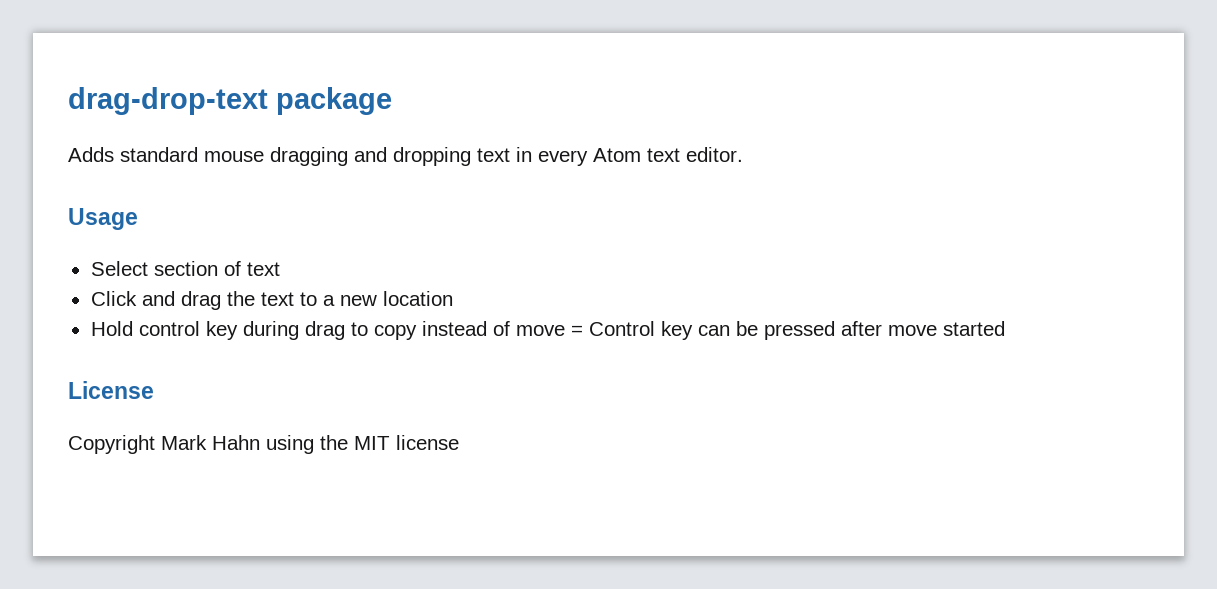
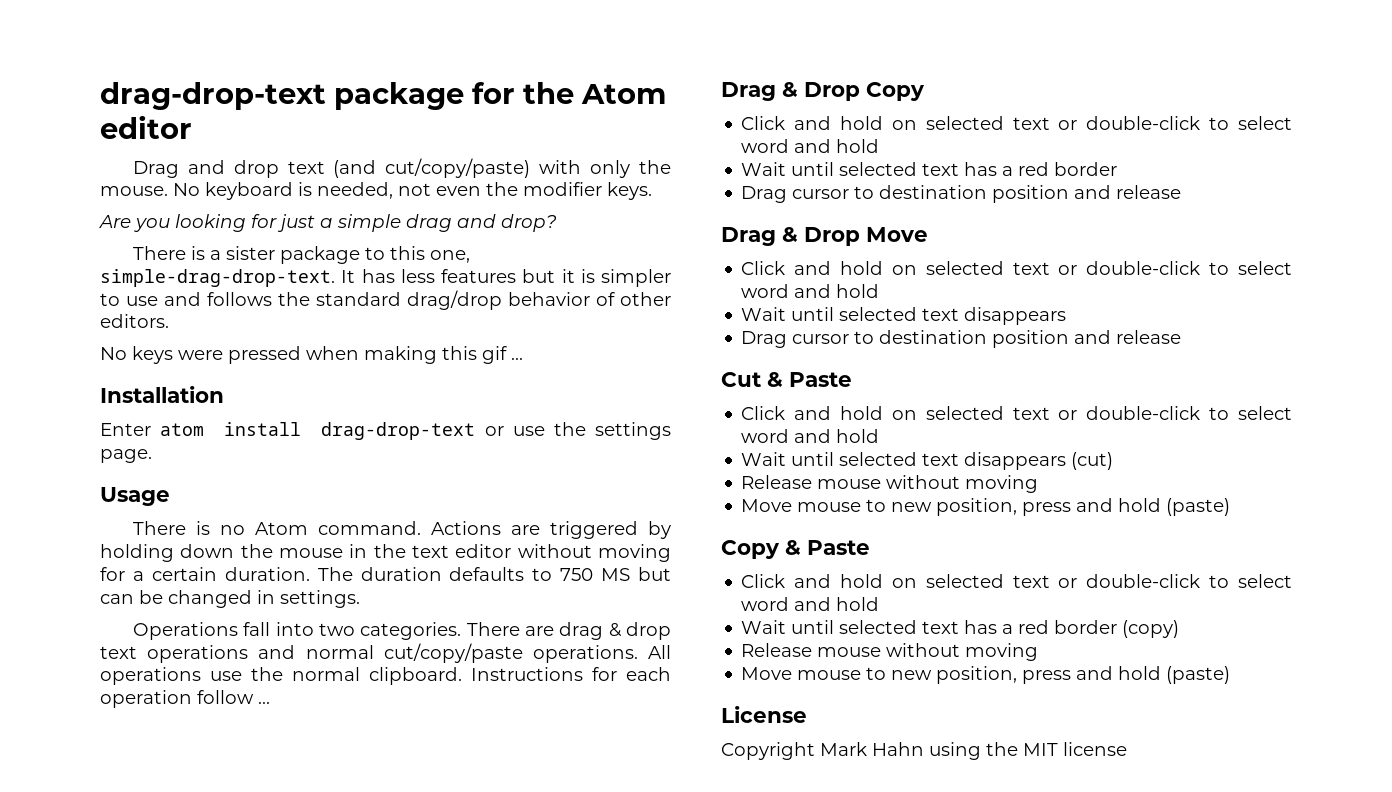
[68,147,743,166] [68,208,138,230] [90,261,280,276] [90,291,453,310] [90,321,1005,340] // Adds standard mouse dragging and dropping text in every Atom text editor. // Usage // Select section of text // Click and drag the text to a new location // Hold control key during drag to copy instead of move = Control key can be pressed after move started -> [472,82,666,104] [100,115,192,139] [132,158,671,178] [100,182,652,200] [99,214,557,232] [132,246,470,264] [100,269,671,287] [100,290,671,310] [100,314,169,328] [100,346,523,364] [100,386,224,403] [100,422,671,440] [100,449,152,463] [100,487,170,506] [132,521,671,539] [100,544,671,562] [100,567,671,581] [100,590,360,608] [132,622,671,640] [100,643,671,663] [100,667,671,685] [100,690,270,708] [721,82,925,101] [741,116,1292,130] [741,139,880,153] [741,162,1118,176] [741,185,1182,203] [721,227,928,246] [741,261,1292,275] [741,284,880,298] [741,307,1067,325] [741,330,1182,348] [721,372,852,387] [741,406,1292,420] [741,429,880,443] [741,452,1114,470] [741,475,1039,493] [741,498,1231,516] [721,540,870,559] [741,574,1292,588] [741,597,880,611] [741,620,1180,638] [741,643,1039,661] [741,666,1231,684] for the Atom editor // Drag and drop text (and cut/copy/paste) with only the mouse. No keyboard is needed, not even the modifier keys. // Are you looking for just a simple drag and drop? // There is a sister package to this one, simple-drag-drop-text. It has less features but it is simpler to use and follows the standard drag/drop behavior of other editors. // No keys were pressed when making this gif ... // Installation // Enter atom install drag-drop-text or use the settings page. // Usage // There is no Atom command. Actions are triggered by holding down the mouse in the text editor without moving for a certain duration. The duration defaults to 750 MS but can be changed in settings. // Operations fall into two categories. There are drag & drop text operations and normal cut/copy/paste operations. All operations use the normal clipboard. Instructions for each operation follow ... // Drag & Drop Copy // Click and hold on selected text or double-click to select word and hold // Wait until selected text has a red border // Drag cursor to destination position and release // Drag & Drop Move // Click and hold on selected text or double-click to select word and hold // Wait until selected text disappears // Drag cursor to destination position and release // Cut & Paste // Click and hold on selected text or double-click to select word and hold // Wait until selected text disappears (cut) // Release mouse without moving // Move mouse to new position, press and hold (paste) // Copy & Paste // Click and hold on selected text or double-click to select word and hold // Wait until selected text has a red border (copy) // Release mouse without moving // Move mouse to new position, press and hold (paste)

